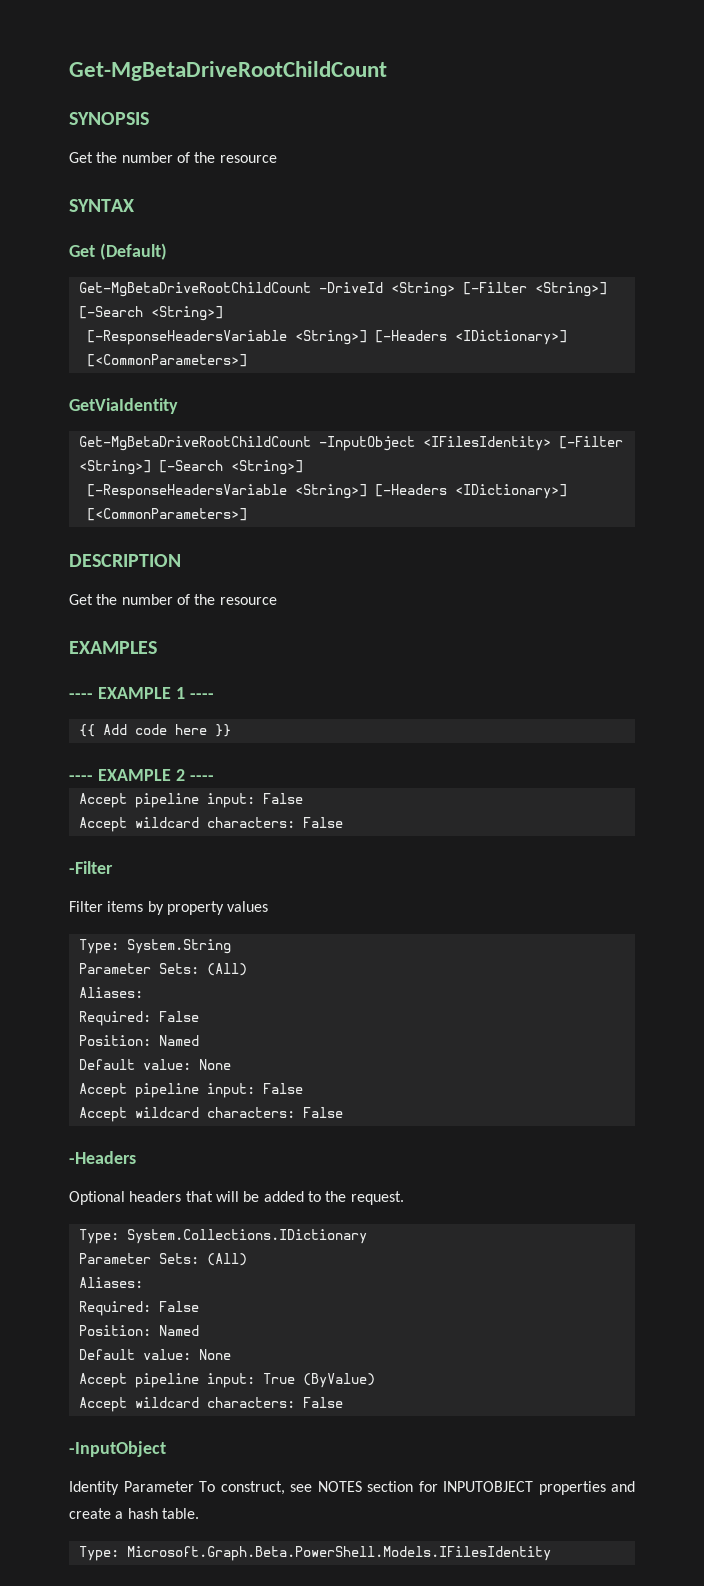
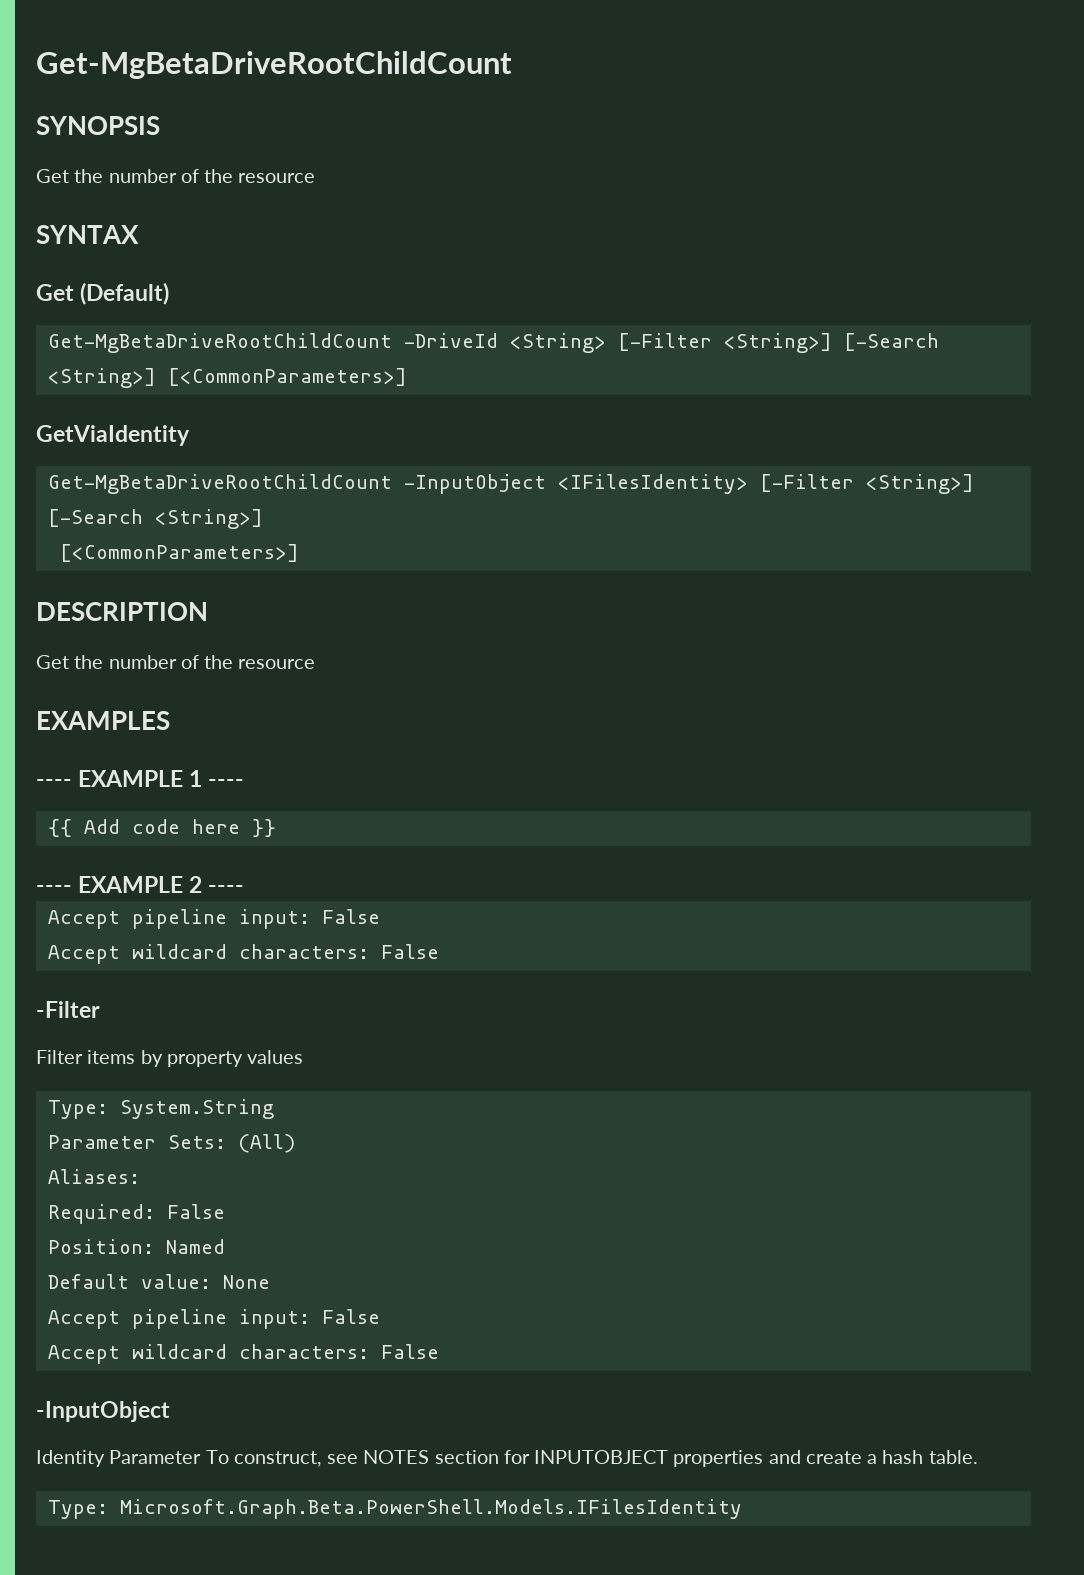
[86,330,567,345] // [-ResponseHeadersVariable <String>] [-Headers <IDictionary>] -> (156, 378) none
[86,484,567,499] [-ResponseHeadersVariable <String>] [-Headers <IDictionary>] -> (263, 519) none
[69,1151,136,1164] [69,1191,404,1205] [78,1229,367,1244] [78,1253,247,1266] [78,1277,143,1288] [78,1301,199,1316] [78,1325,199,1336] [78,1349,231,1360] [78,1373,375,1388] [78,1397,343,1412] // -Headers // Optional headers that will be added to the request. // Type: System.Collections.IDictionary // Parameter Sets: (All) // Aliases: // Required: False // Position: Named // Default value: None // Accept pipeline input: True (ByValue) // Accept wildcard characters: False -> (439, 1351) none

